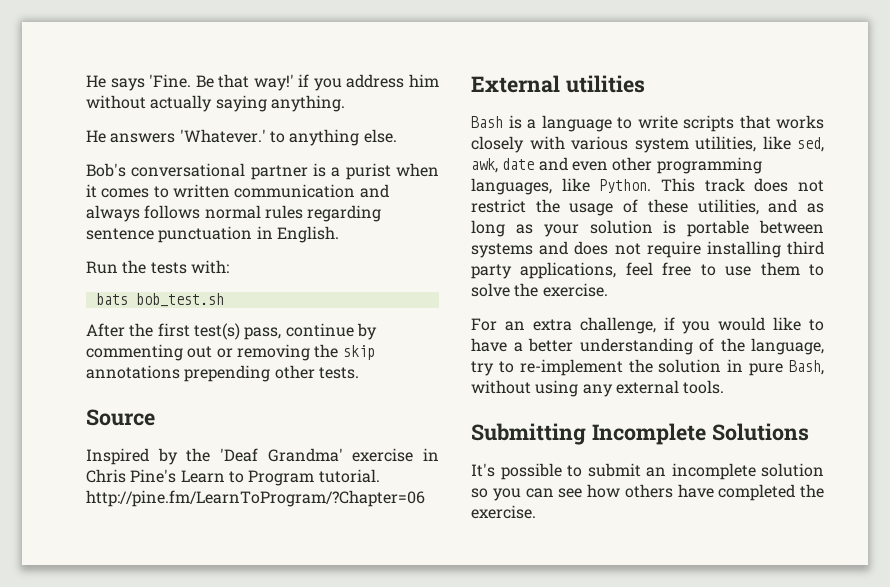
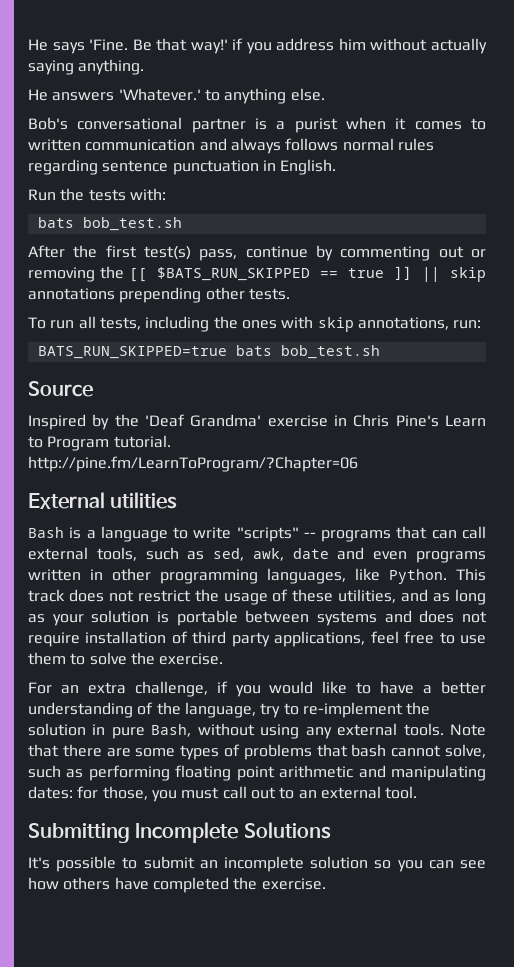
(339, 351) none -> [128,266,440,282] [[ $BATS_RUN_SKIPPED == true ]] ||
(359, 373) none -> [28,316,482,332] [37,345,380,359] // To run all tests, including the ones with skip annotations, run: // BATS_RUN_SKIPPED=true bats bob_test.sh
[683,115,824,132] [471,136,791,153] scripts that works closely with various system utilities, like -> [236,526,486,542] [28,547,205,561] "scripts" -- programs that can call external tools, such as
(608, 166) none -> [415,551,486,563] [28,569,103,581] programs written in
[706,241,781,258] installing -> [85,631,188,644] installation of
(725, 387) none -> [450,724,487,736] [28,744,487,760] [28,765,486,781] [28,786,418,802] Note that there are some types of problems that bash cannot solve, such as performing floating point arithmetic and manipulating dates: for those, you must call out to an external tool.

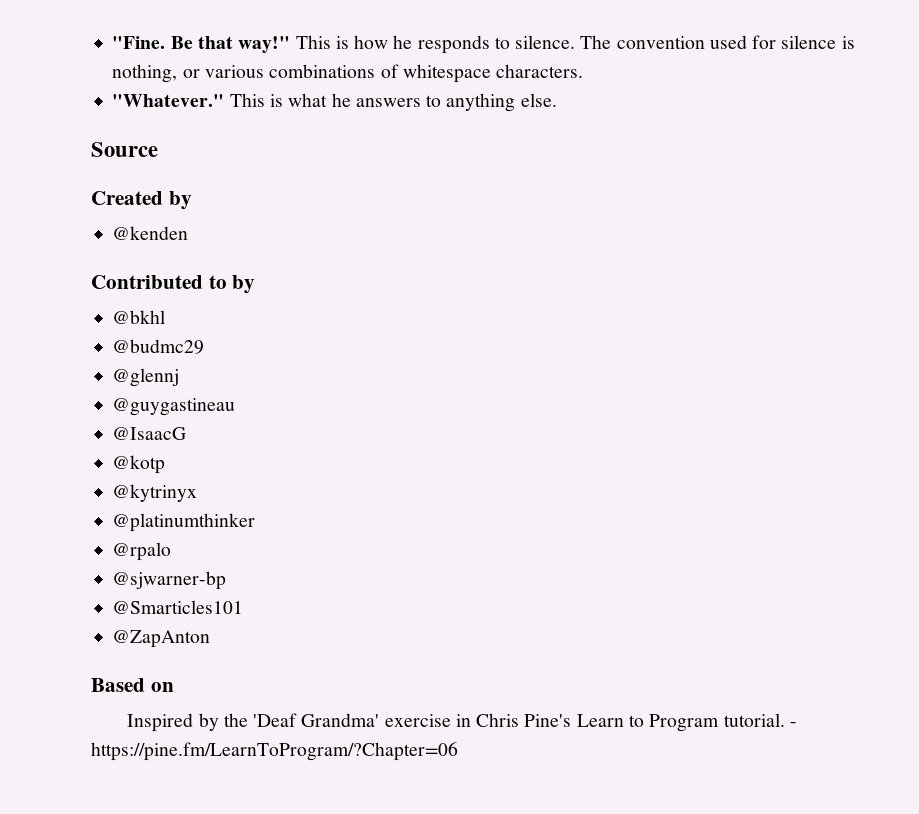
[28,38,488,54] [28,59,145,75] [28,88,325,104] [28,117,486,133] [28,138,434,154] [28,159,337,175] [28,188,166,201] [37,217,182,231] [28,245,486,261] [28,266,486,282] [28,287,290,303] [28,316,482,332] [37,345,380,359] [28,381,93,397] He says 'Fine. Be that way!' if you address him without actually saying anything. // He answers 'Whatever.' to anything else. // Bob's conversational partner is a purist when it comes to written communication and always follows normal rules regarding sentence punctuation in English. // Run the tests with: // bats bob_test.sh // After the first test(s) pass, continue by commenting out or removing the [[ $BATS_RUN_SKIPPED == true ]] || skip annotations prepending other tests. // To run all tests, including the ones with skip annotations, run: // BATS_RUN_SKIPPED=true bats bob_test.sh // Source -> [112,35,855,54] [112,64,584,83] [112,93,557,112] [91,142,158,157] [91,191,192,210] [112,226,189,240] [91,275,256,294] [112,310,166,324] [112,339,205,354] [112,368,180,387] [112,398,236,416] [112,427,187,440] [112,455,166,474] [112,484,198,502] [112,513,256,532] [112,542,172,561] [112,571,227,590] [112,600,244,614] [112,630,211,648] [91,678,174,692] "Fine. Be that way!" This is how he responds to silence. The convention used for silence is nothing, or various combinations of whitespace characters. // "Whatever." This is what he answers to anything else. // Source // Created by // @kenden // Contributed to by // @bkhl // @budmc29 // @glennj // @guygastineau // @IsaacG // @kotp // @kytrinyx // @platinumthinker // @rpalo // @sjwarner-bp // @Smarticles101 // @ZapAnton // Based on
[28,456,358,472] [28,492,178,509] [28,526,486,542] [28,547,486,563] [28,568,486,584] [28,589,487,605] [28,610,488,626] [28,631,487,647] [28,652,224,665] [28,681,487,697] [28,702,431,718] [28,723,487,739] [28,744,487,760] [28,765,486,781] [28,786,418,802] [28,822,331,843] [28,856,486,872] [28,877,326,893] http://pine.fm/LearnToProgram/?Chapter=06 // External utilities // Bash is a language to write "scripts" -- programs that can call external tools, such as sed, awk, date and even programs written in other programming languages, like Python. This track does not restrict the usage of these utilities, and as long as your solution is portable between systems and does not require installation of third party applications, feel free to use them to solve the exercise. // For an extra challenge, if you would like to have a better understanding of the language, try to re-implement the solution in pure Bash, without using any external tools. Note that there are some types of problems that bash cannot solve, such as performing floating point arithmetic and manipulating dates: for those, you must call out to an external tool. // Submitting Incomplete Solutions // It's possible to submit an incomplete solution so you can see how others have completed the exercise. -> [789,722,797,727] [91,742,458,761] - https://pine.fm/LearnToProgram/?Chapter=06

